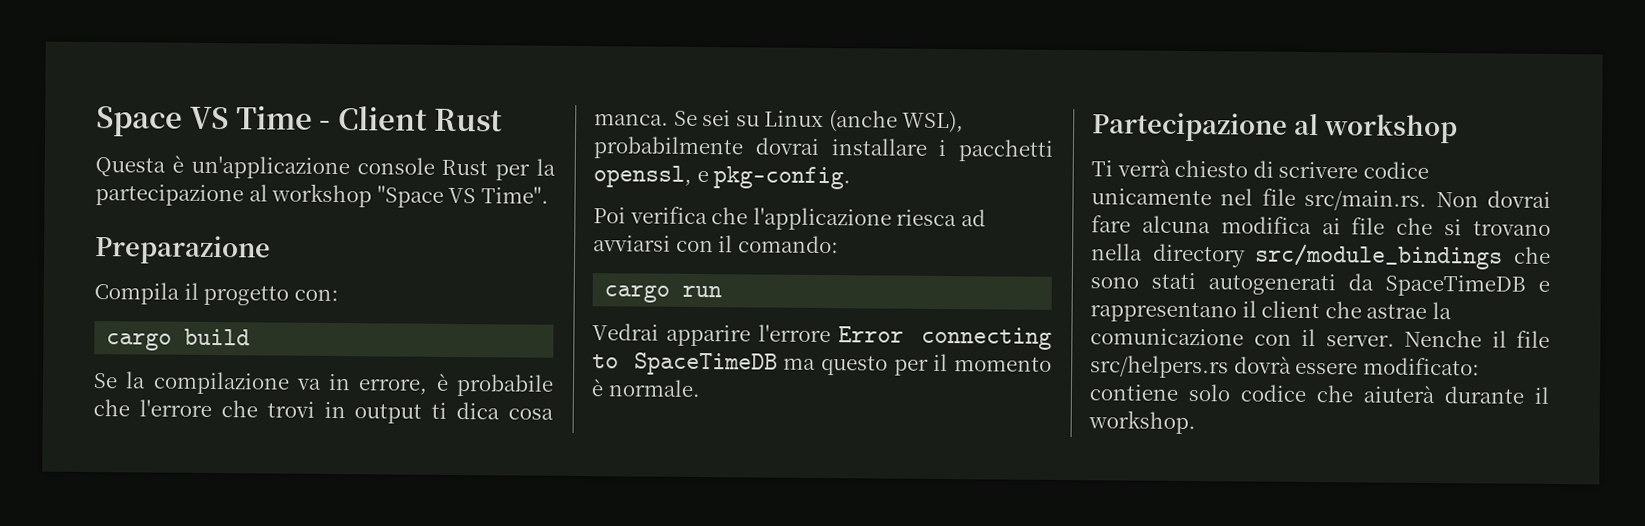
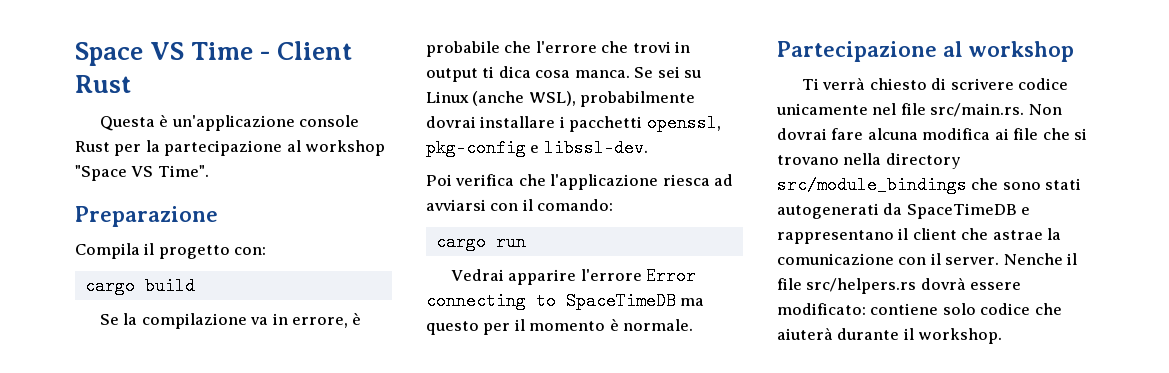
[696,166,852,190] e pkg-config. -> [426,139,648,157] pkg-config e libssl-dev.

